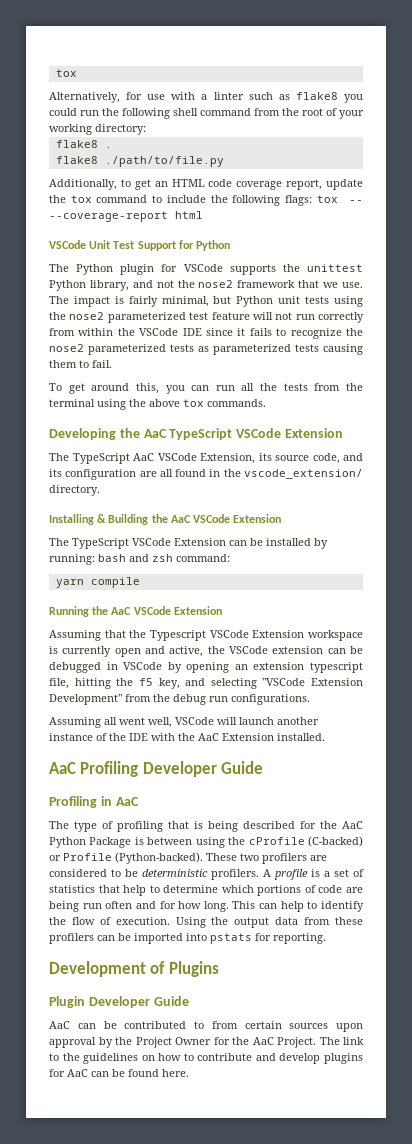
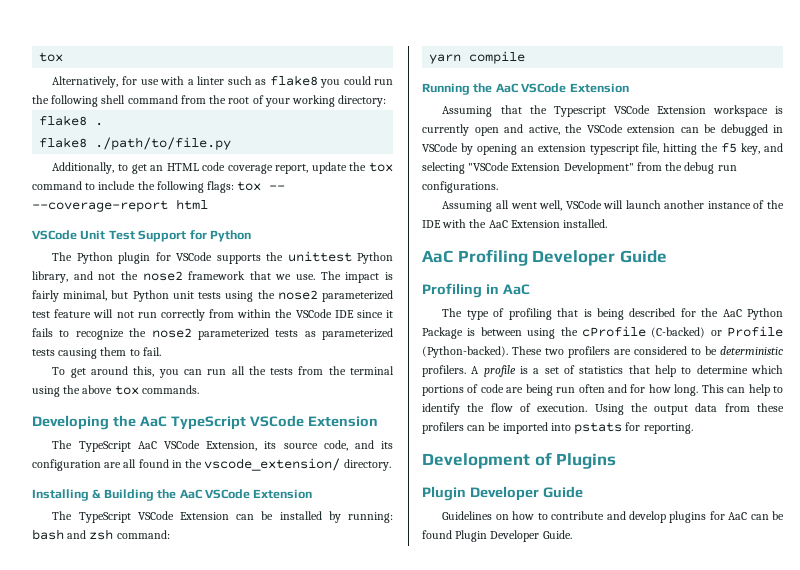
[49,1021,363,1032] [49,1037,364,1048] [49,1053,139,1064] AaC can be contributed to from certain sources upon approval by the Project Owner for the AaC Project. The link to the guidelines -> [442,511,493,520] Guidelines
[162,1069,189,1077] here. -> [455,530,572,542] Plugin Developer Guide.

